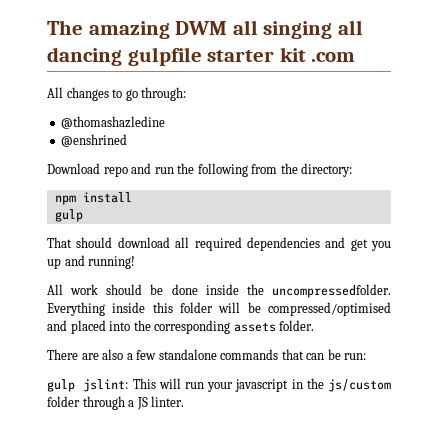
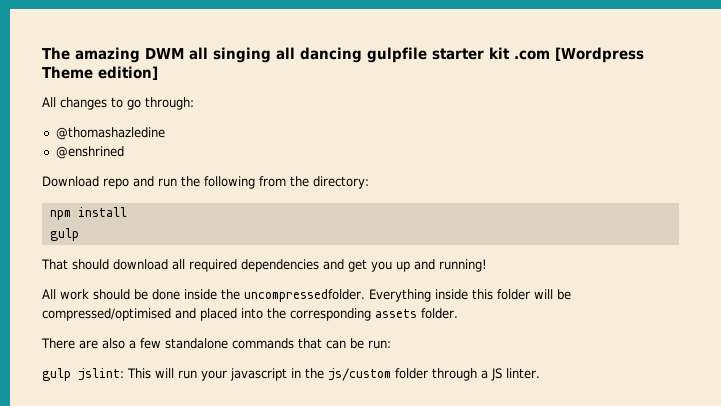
(356, 57) none -> [555,47,644,63] [42,66,158,80] [Wordpress Theme edition]

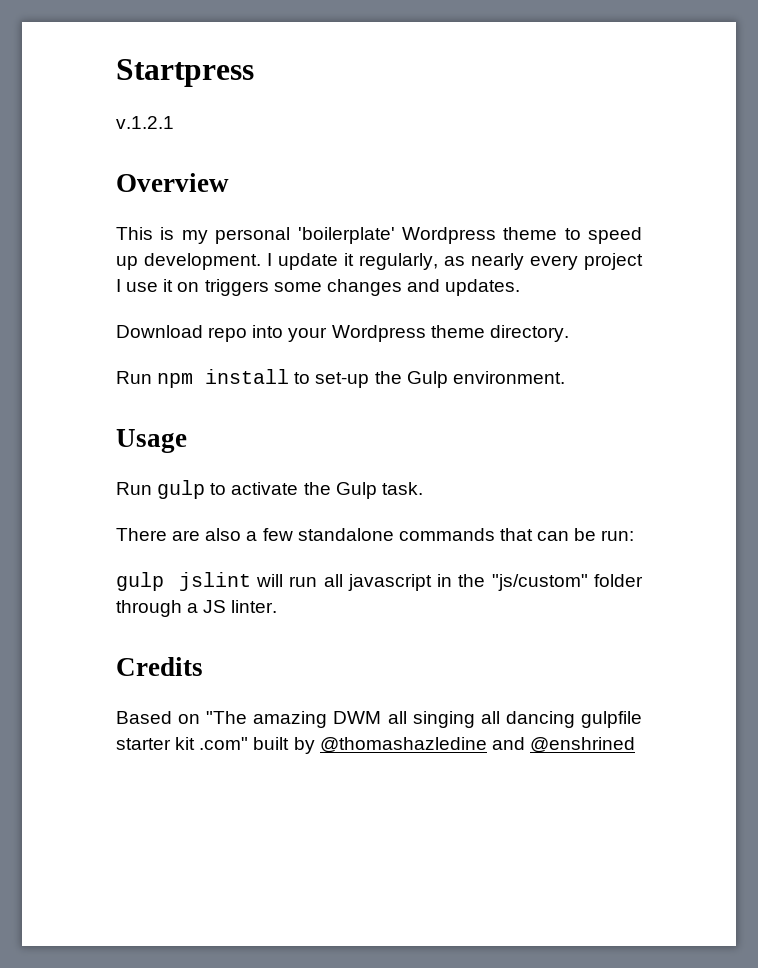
[42,47,644,63] [42,66,158,80] [42,97,194,110] [55,127,165,140] [55,146,124,159] [42,176,369,189] [49,207,127,220] [49,228,79,241] [41,259,487,272] [42,289,571,302] [42,308,458,321] The amazing DWM all singing all dancing gulpfile starter kit .com [Wordpress Theme edition] // All changes to go through: // @thomashazledine // @enshrined // Download repo and run the following from the directory: // npm install // gulp // That should download all required dependencies and get you up and running! // All work should be done inside the uncompressedfolder. Everything inside this folder will be compressed/optimised and placed into the corresponding assets folder. -> [116,59,254,87] [116,116,174,129] [116,173,229,192] [116,227,642,244] [116,253,643,270] [116,279,521,296] [116,325,569,342] [116,369,565,388] [116,429,187,453] [116,480,423,499] Startpress // v.1.2.1 // Overview // This is my personal 'boilerplate' Wordpress theme to speed up development. I update it regularly, as nearly every project I use it on triggers some changes and updates. // Download repo into your Wordpress theme directory. // Run npm install to set-up the Gulp environment. // Usage // Run gulp to activate the Gulp task.
[78,368,151,381] jslint: This -> [178,572,251,591] jslint
[201,370,227,381] your -> [323,574,343,587] all
[328,368,391,381] js/custom -> [491,574,588,591] "js/custom"
(540, 373) none -> [116,657,203,676] [116,711,643,728] [116,737,635,754] // Credits // Based on "The amazing DWM all singing all dancing gulpfile starter kit .com" built by @thomashazledine and @enshrined

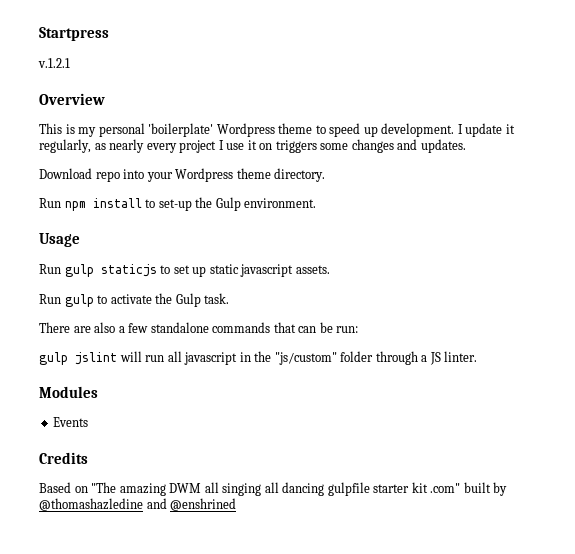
(187, 441) none -> [39,264,330,277] // Run gulp staticjs to set up static javascript assets.
(278, 606) none -> [39,386,98,398] [53,417,89,427] // Modules // Events

